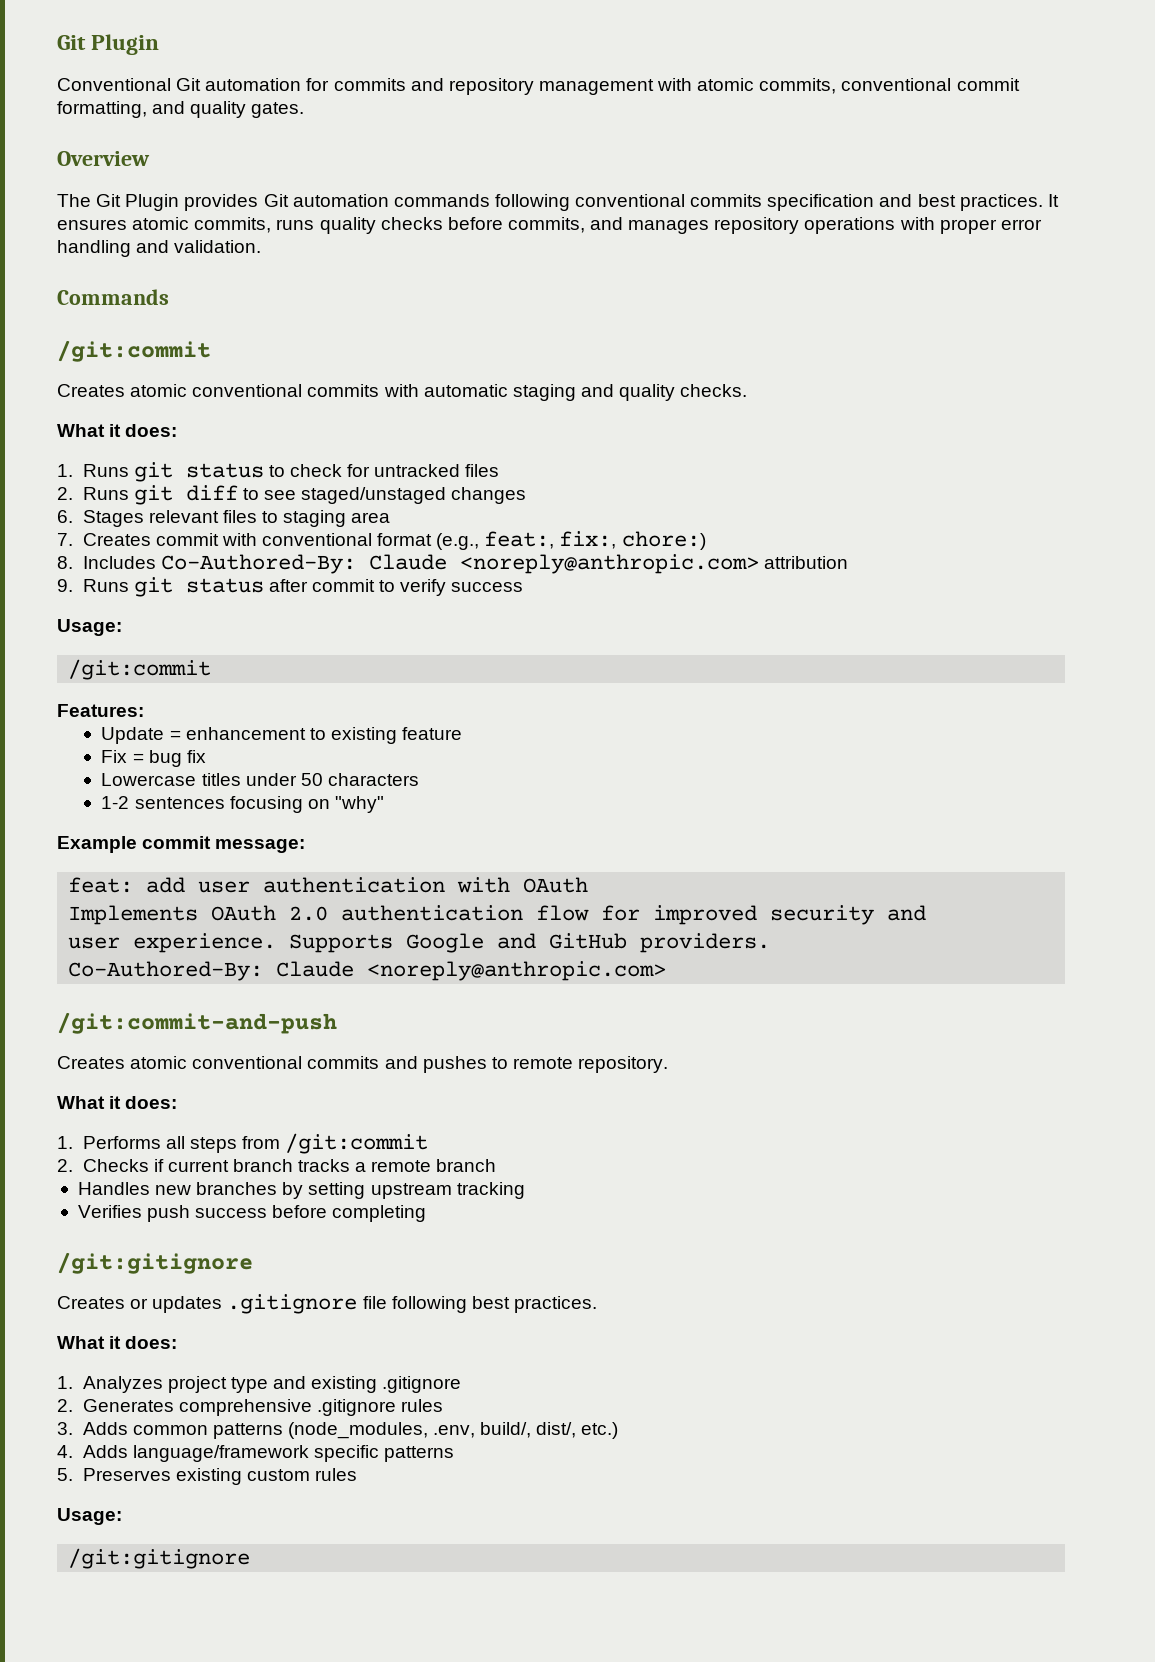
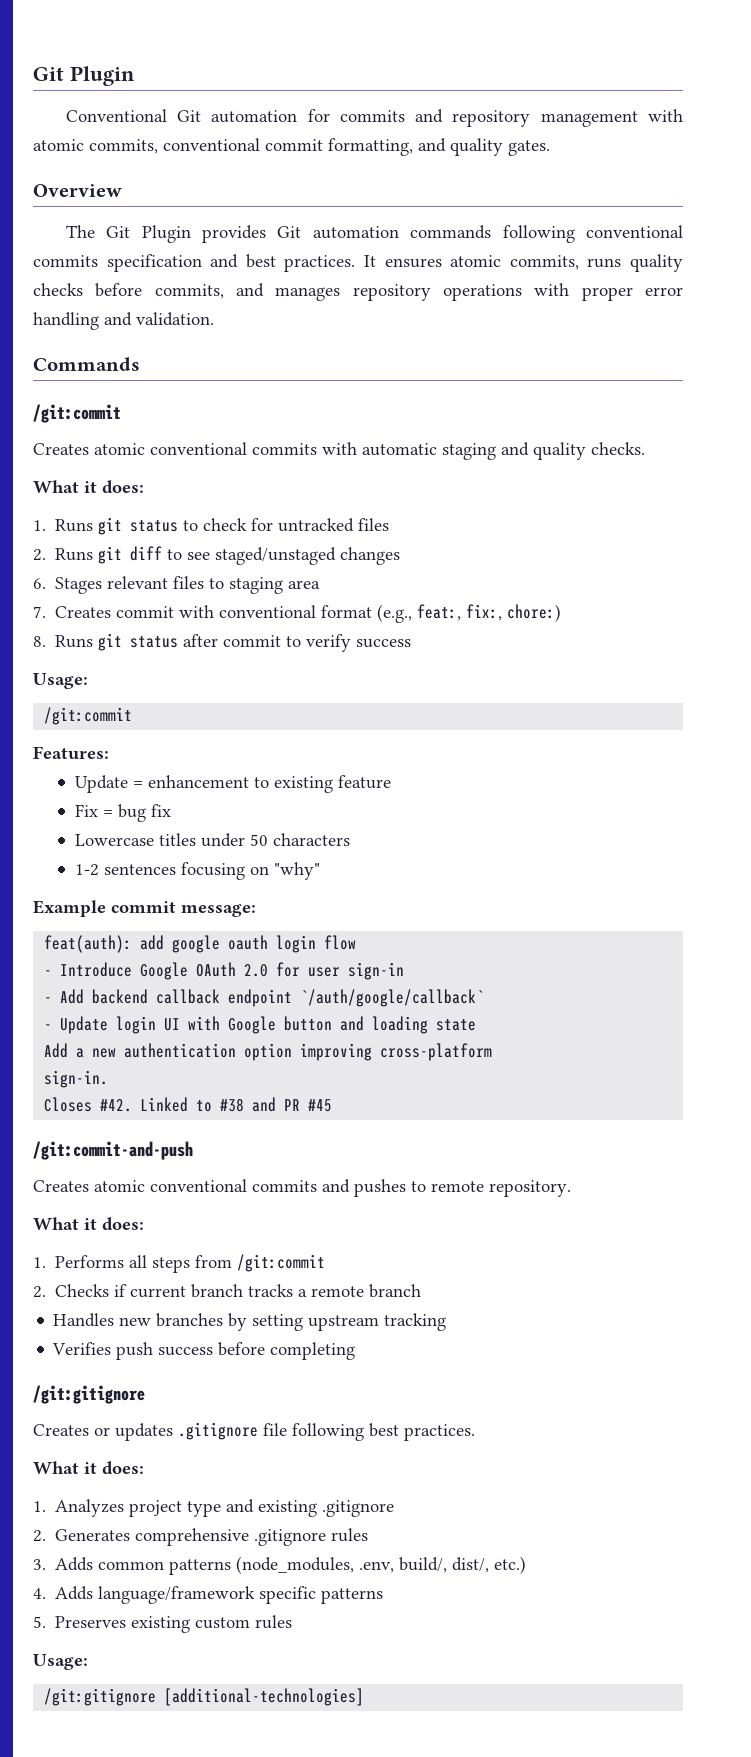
[82,554,848,574] [57,579,73,592] Includes Co-Authored-By: Claude <noreply@anthropic.com> attribution // 9. -> (46, 641) none
[68,877,589,893] [68,905,927,925] [68,933,771,953] [68,961,667,981] feat: add user authentication with OAuth // Implements OAuth 2.0 authentication flow for improved security and // user experience. Supports Google and GitHub providers. // Co-Authored-By: Claude <noreply@anthropic.com> -> [44,935,357,953] [44,962,405,980] [44,989,485,1007] [44,1016,477,1034] [44,1043,493,1061] [44,1070,109,1088] [44,1097,333,1112] feat(auth): add google oauth login flow // - Introduce Google OAuth 2.0 for user sign-in // - Add backend callback endpoint `/auth/google/callback` // - Update login UI with Google button and loading state // Add a new authentication option improving cross-platform // sign-in. // Closes #42. Linked to #38 and PR #45
(251, 1558) none -> [164,1688,365,1706] [additional-technologies]

